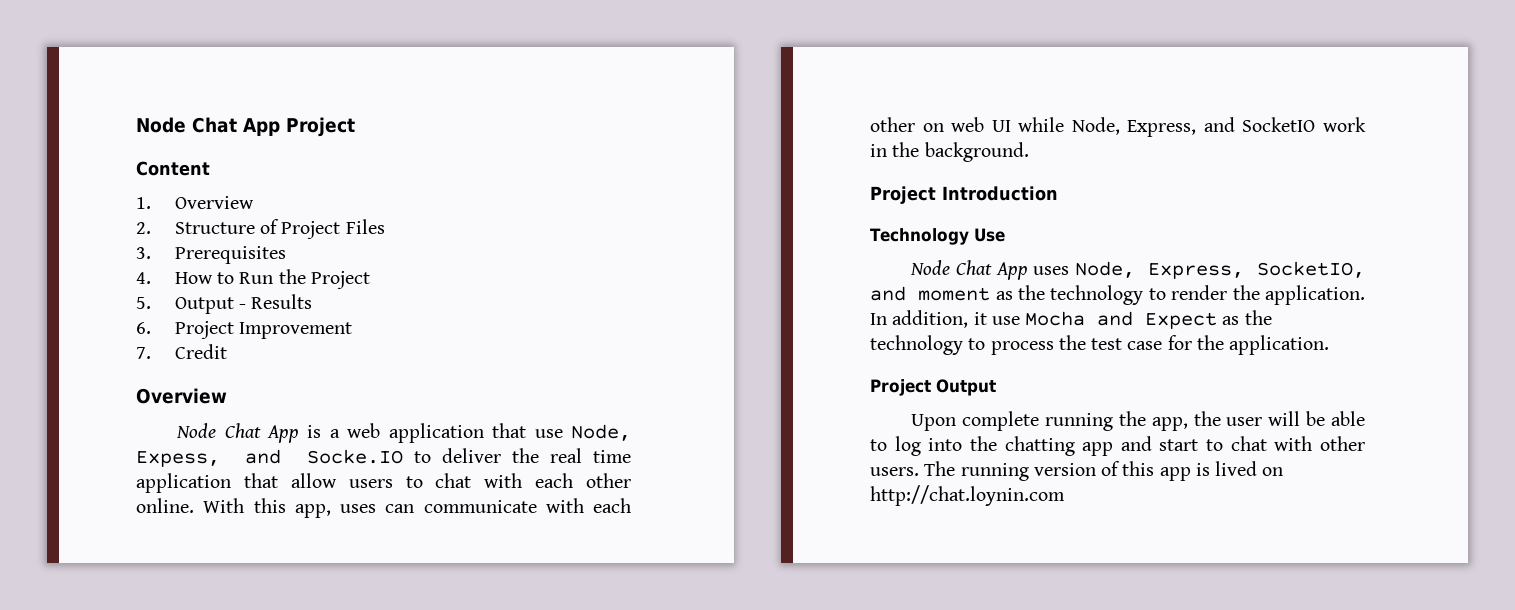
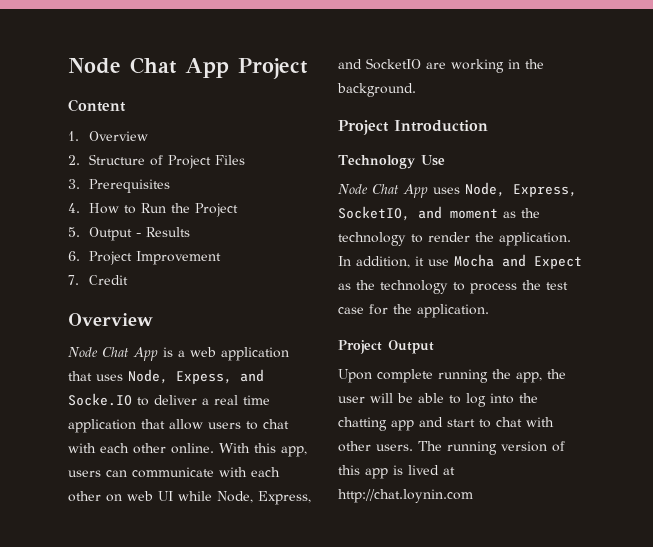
[534,429,563,438] use -> [96,374,123,381] uses
[511,448,539,463] the -> [202,398,209,405] a
[340,504,376,513] uses -> [68,470,101,477] users
[1323,117,1366,132] work -> [426,59,504,73] are working
[1262,467,1284,476] on -> [443,467,455,475] at

